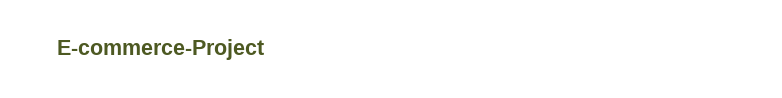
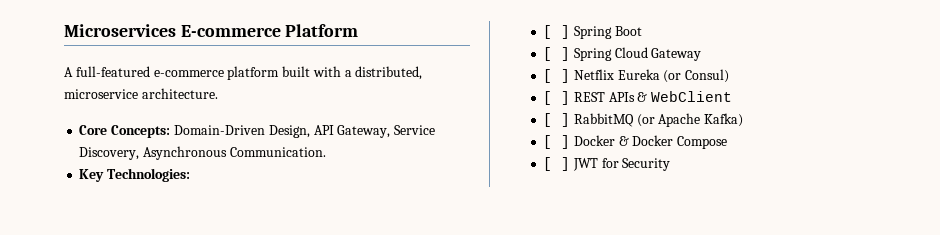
[57,39,264,60] E-commerce-Project -> [64,24,359,37] [64,66,423,80] [64,88,218,99] [79,125,436,138] [79,146,326,160] [79,168,191,182] [543,25,642,39] [543,47,702,61] [543,69,730,83] [543,91,733,105] [543,113,744,127] [543,135,728,149] [543,157,671,171] Microservices E-commerce Platform // A full-featured e-commerce platform built with a distributed, microservice architecture. // Core Concepts: Domain-Driven Design, API Gateway, Service Discovery, Asynchronous Communication. // Key Technologies: // [ ] Spring Boot // [ ] Spring Cloud Gateway // [ ] Netflix Eureka (or Consul) // [ ] REST APIs & WebClient // [ ] RabbitMQ (or Apache Kafka) // [ ] Docker & Docker Compose // [ ] JWT for Security

